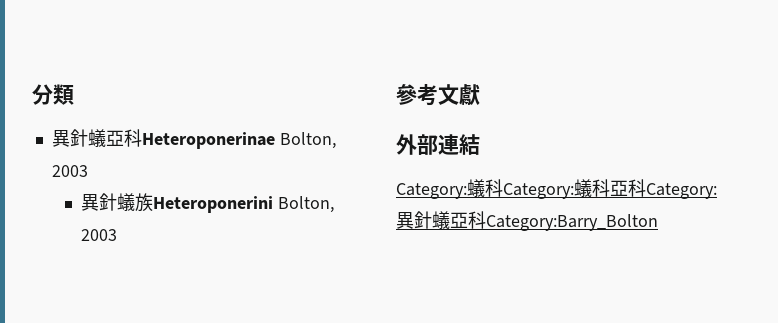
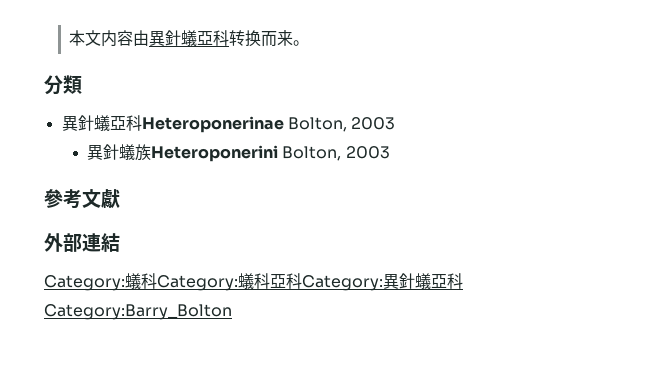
(32, 94) none -> [69,30,310,47] 本文内容由異針蟻亞科转换而来。 //

